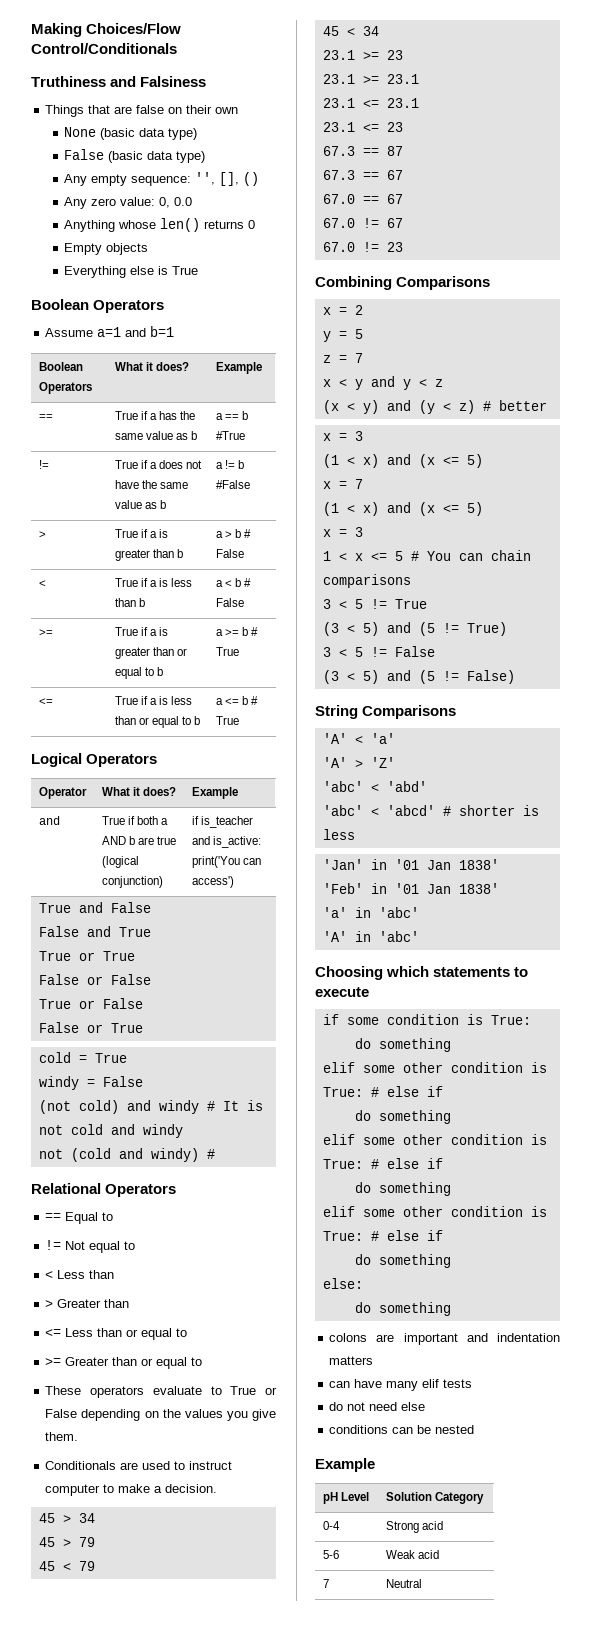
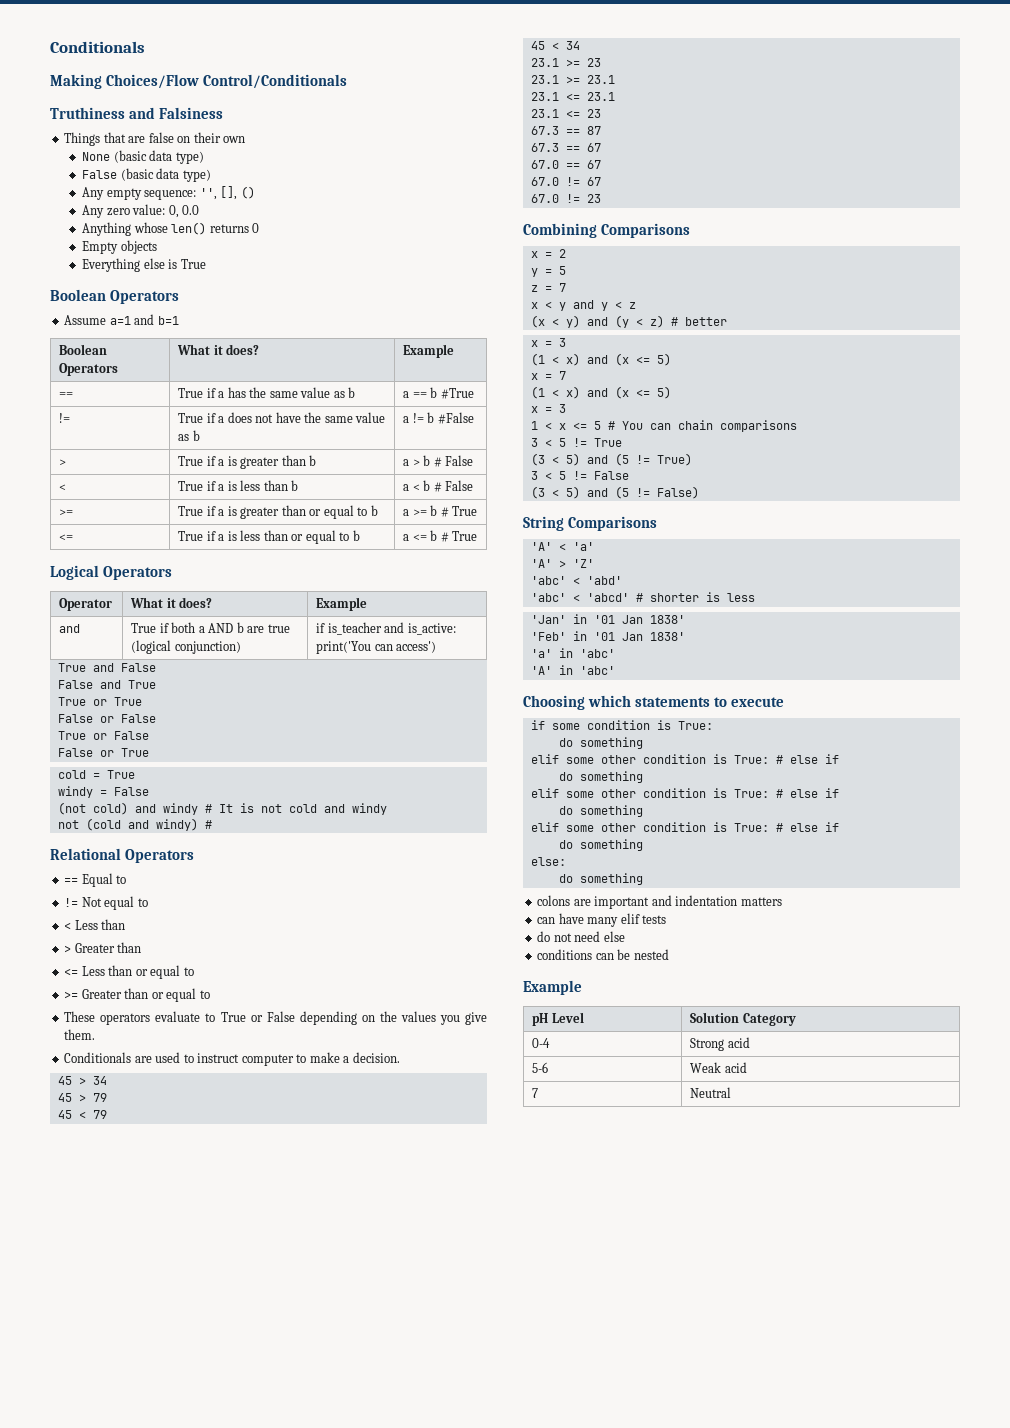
(31, 30) none -> [50,41,145,53] Conditionals //

